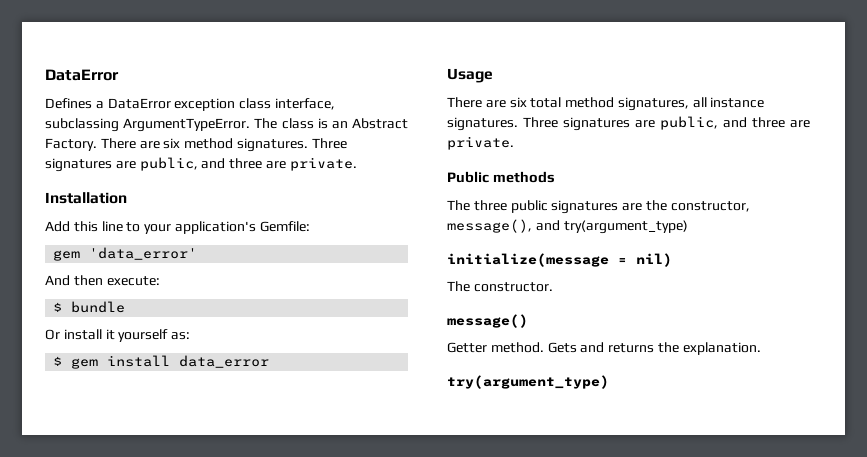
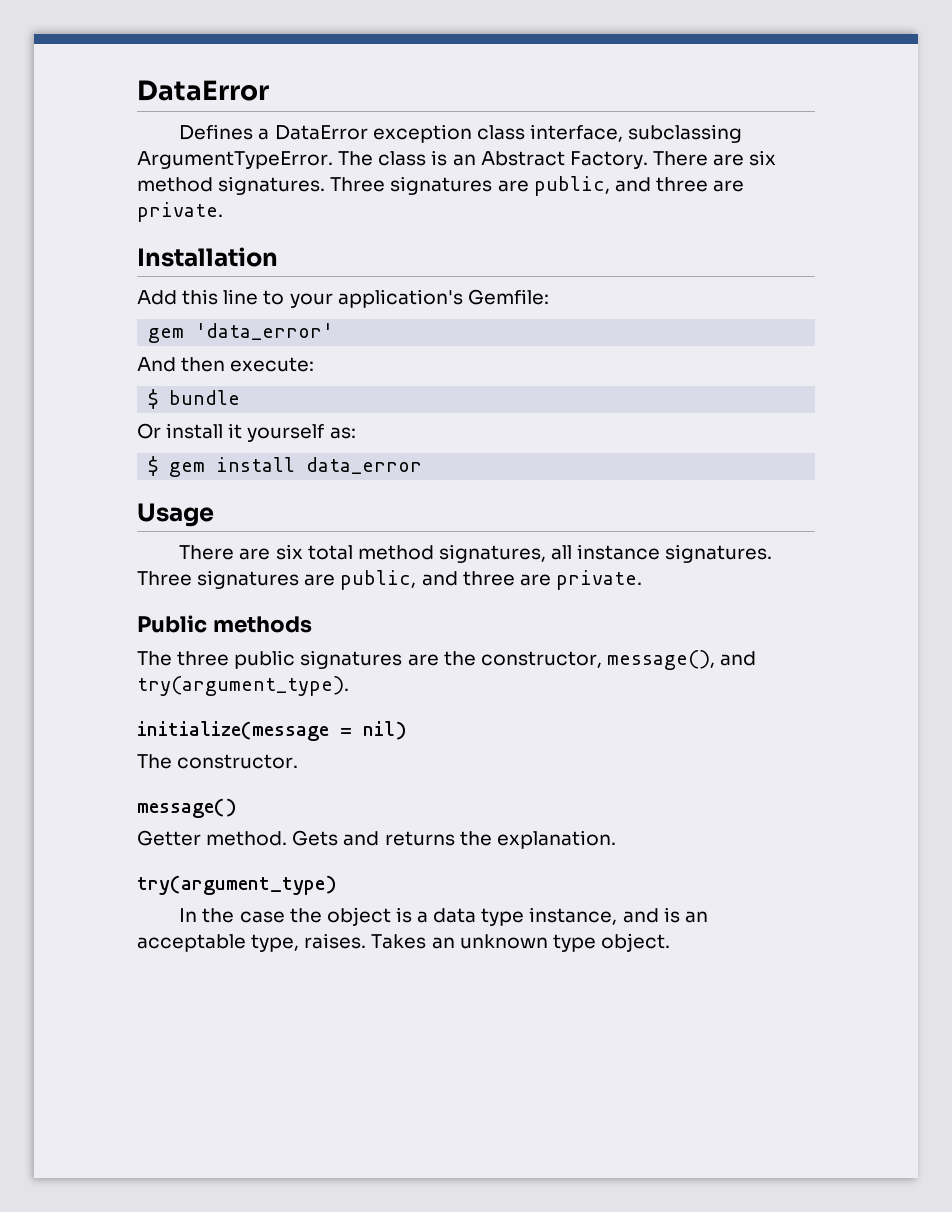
[563,220,688,234] try(argument_type) -> [137,676,349,696] try(argument_type).
(609, 382) none -> [179,907,708,926] [137,933,670,952] // In the case the object is a data type instance, and is an acceptable type, raises. Takes an unknown type object.

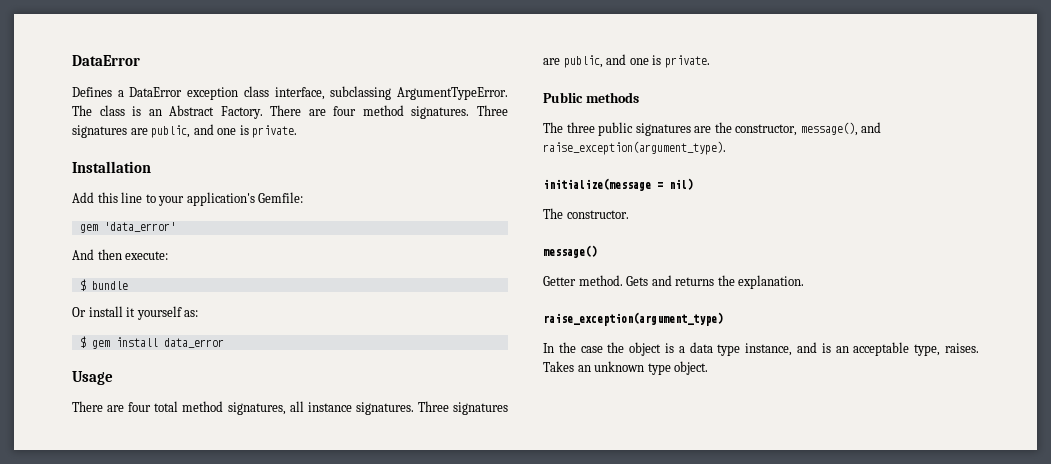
[749,150,777,166] six -> [333,106,357,116] four
[655,177,745,192] three are -> [217,125,249,135] one is
[275,544,303,560] six -> [128,402,152,412] four
[462,571,551,586] three are -> [629,55,662,65] one is
[137,676,349,696] try(argument_type). -> [543,141,726,155] raise_exception(argument_type).
[137,875,337,895] try(argument_type) -> [543,312,723,326] raise_exception(argument_type)

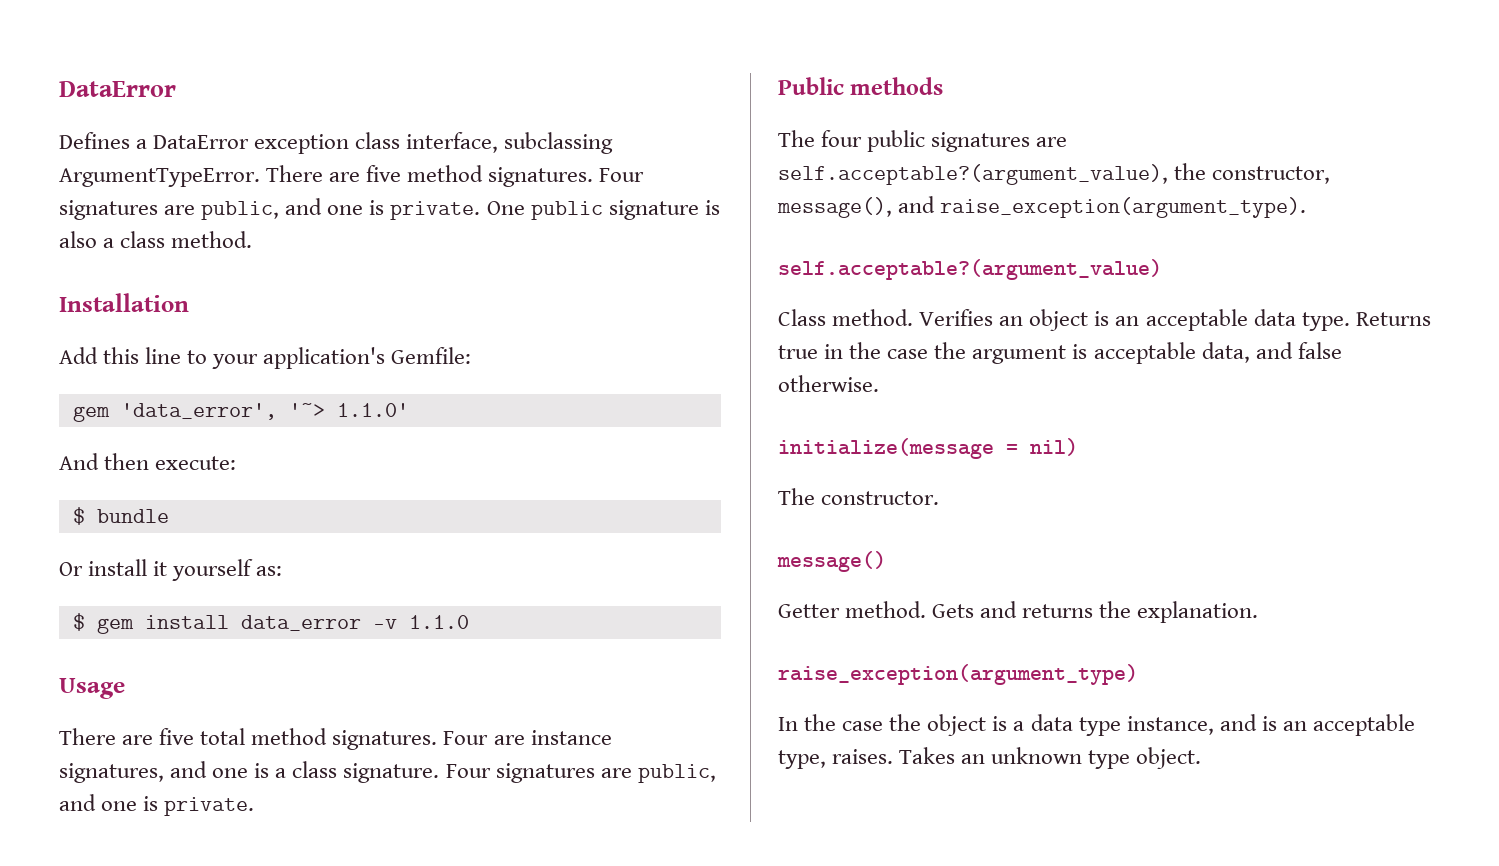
[72,105,508,119] [72,124,298,138] The class is an Abstract Factory. There are four method signatures. Three signatures are public, and one is private. -> [266,165,645,187] [59,198,720,220] [59,231,253,248] There are five method signatures. Four signatures are public, and one is private. One public signature is also a class method.
[103,222,176,232] 'data_error' -> [120,403,409,420] 'data_error', '~> 1.1.0'
(224, 343) none -> [372,615,469,629] -v 1.1.0
[128,402,152,412] four -> [159,728,195,745] five
[227,401,449,415] signatures, all instance signatures. Three -> [332,730,612,750] [59,761,491,783] signatures. Four are instance signatures, and one is a class signature. Four
[566,122,595,133] three -> [821,130,863,147] four
(712, 129) none -> [778,164,1168,185] self.acceptable?(argument_value),
(726, 148) none -> [778,259,1162,280] [778,309,1431,331] [778,342,1342,364] [778,375,879,392] // self.acceptable?(argument_value) // Class method. Verifies an object is an acceptable data type. Returns true in the case the argument is acceptable data, and false otherwise.

